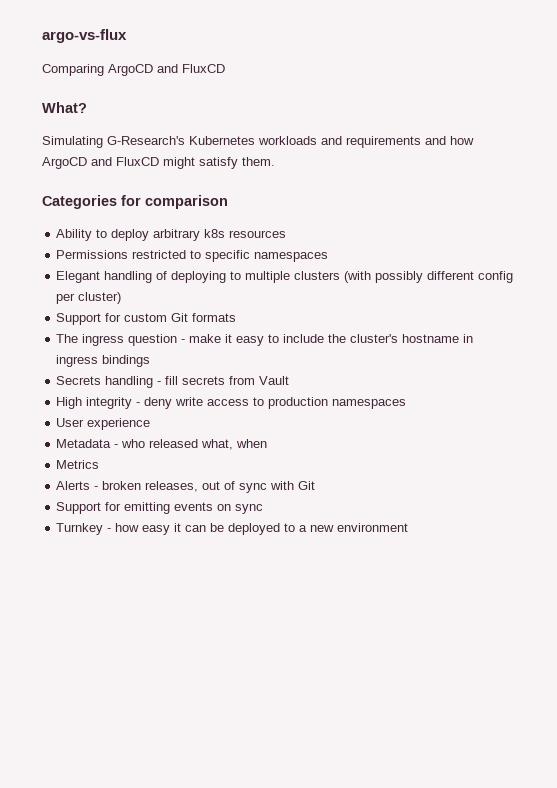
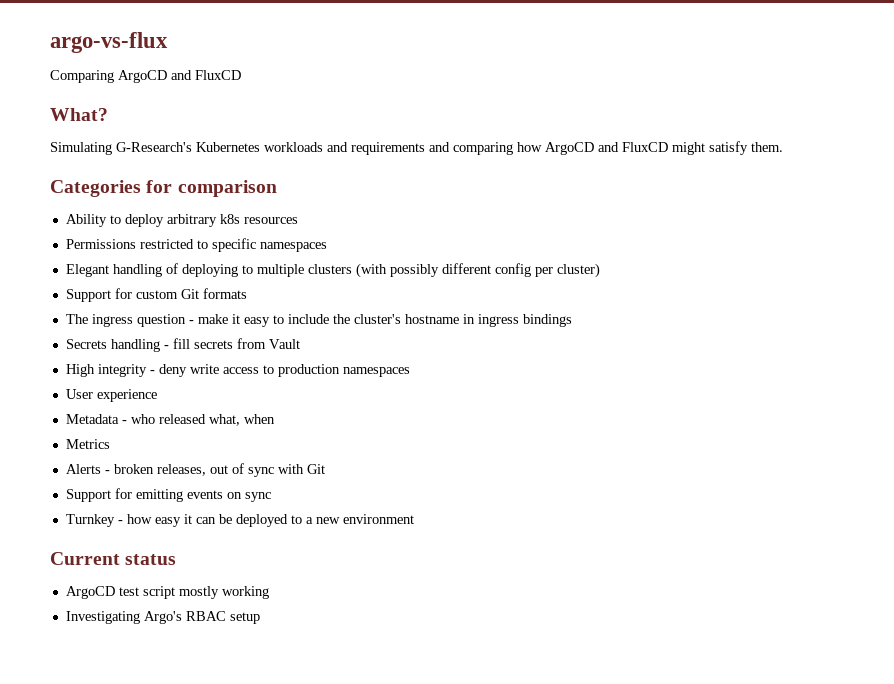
(446, 140) none -> [453,142,513,155] comparing
(409, 527) none -> [50,552,177,565] [65,586,269,599] [65,611,260,624] // Current status // ArgoCD test script mostly working // Investigating Argo's RBAC setup

